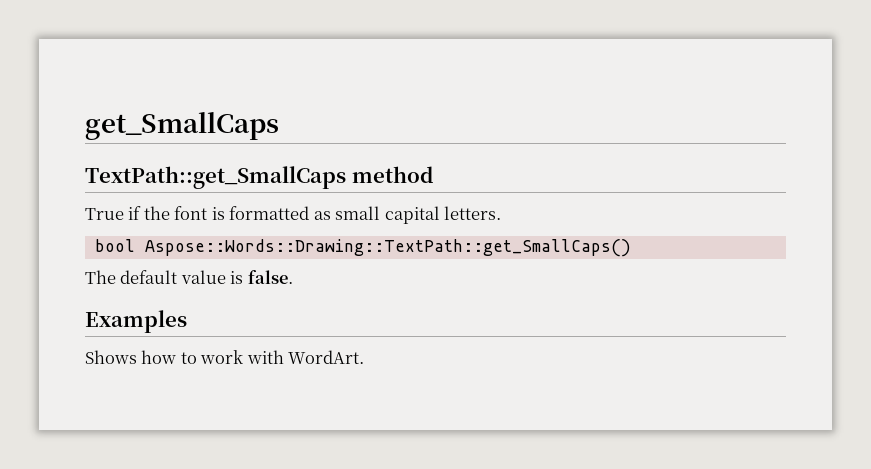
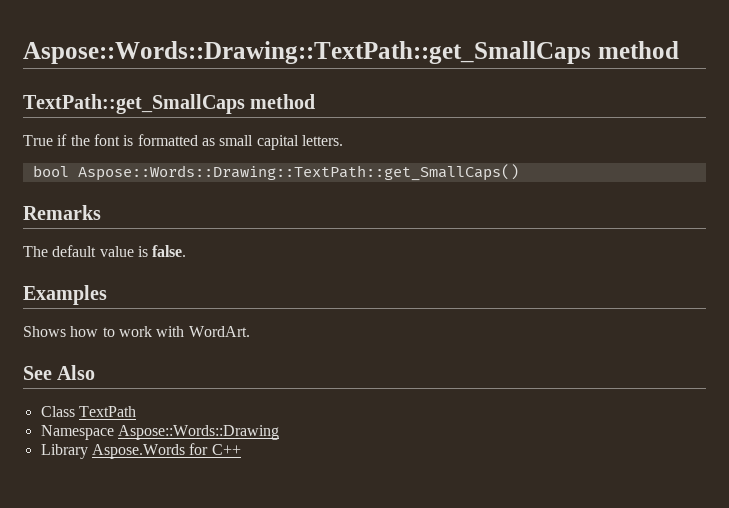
[85,112,279,140] get_SmallCaps -> [23,41,679,64] Aspose::Words::Drawing::TextPath::get_SmallCaps method
(631, 248) none -> [23,205,101,220] // Remarks
(365, 357) none -> [23,365,96,380] [40,406,136,417] [40,425,279,440] [40,443,241,459] // See Also // Class TextPath // Namespace Aspose::Words::Drawing // Library Aspose.Words for C++

